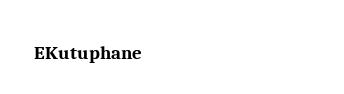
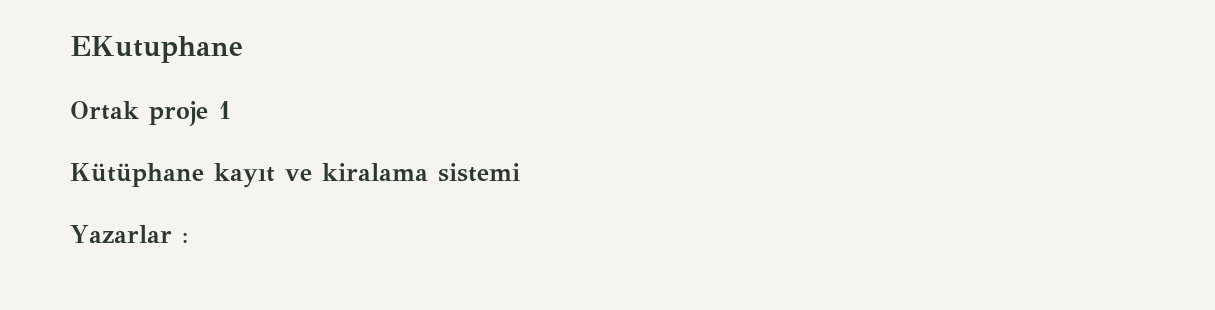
(142, 54) none -> [70,101,232,126] [70,163,520,188] [70,225,188,243] // Ortak proje 1 // Kütüphane kayıt ve kiralama sistemi // Yazarlar :

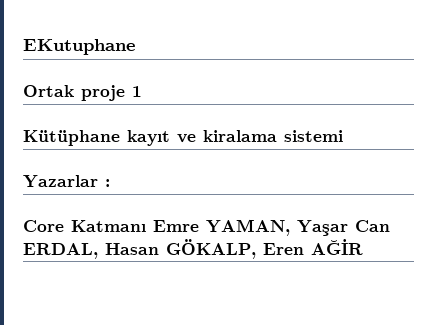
(188, 237) none -> [23,219,390,236] [23,239,363,259] // Core Katmanı Emre YAMAN, Yaşar Can ERDAL, Hasan GÖKALP, Eren AĞİR

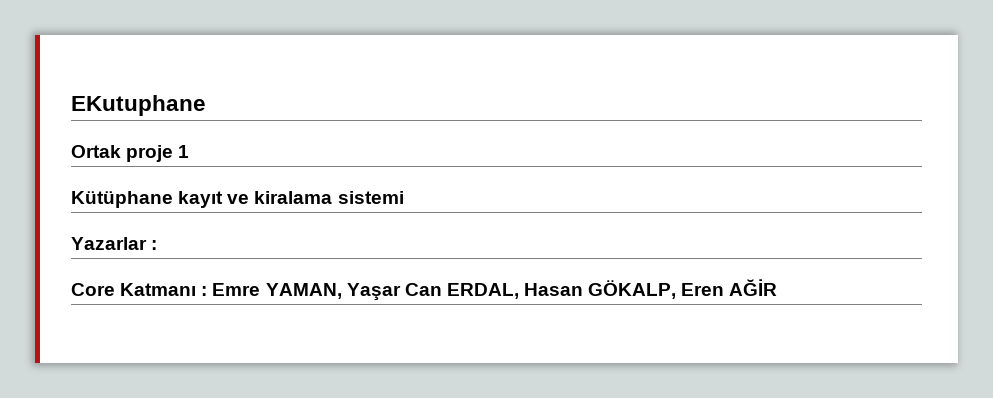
(146, 226) none -> [201,286,208,296] :

